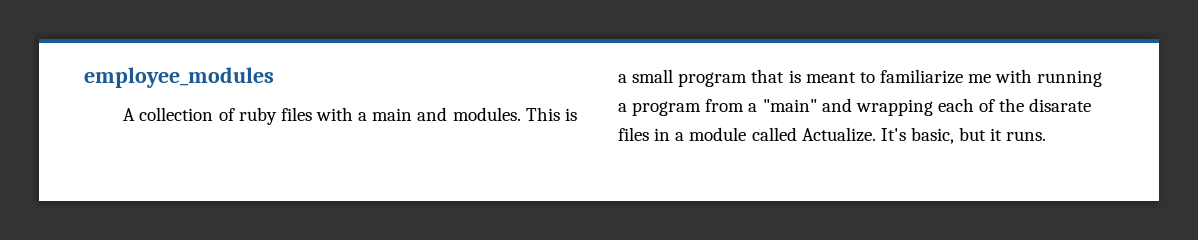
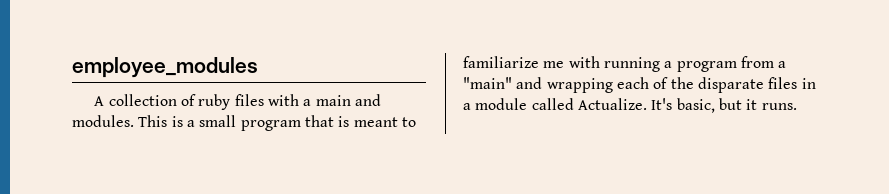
[1029,98,1092,112] disarate -> [697,77,764,93] disparate

